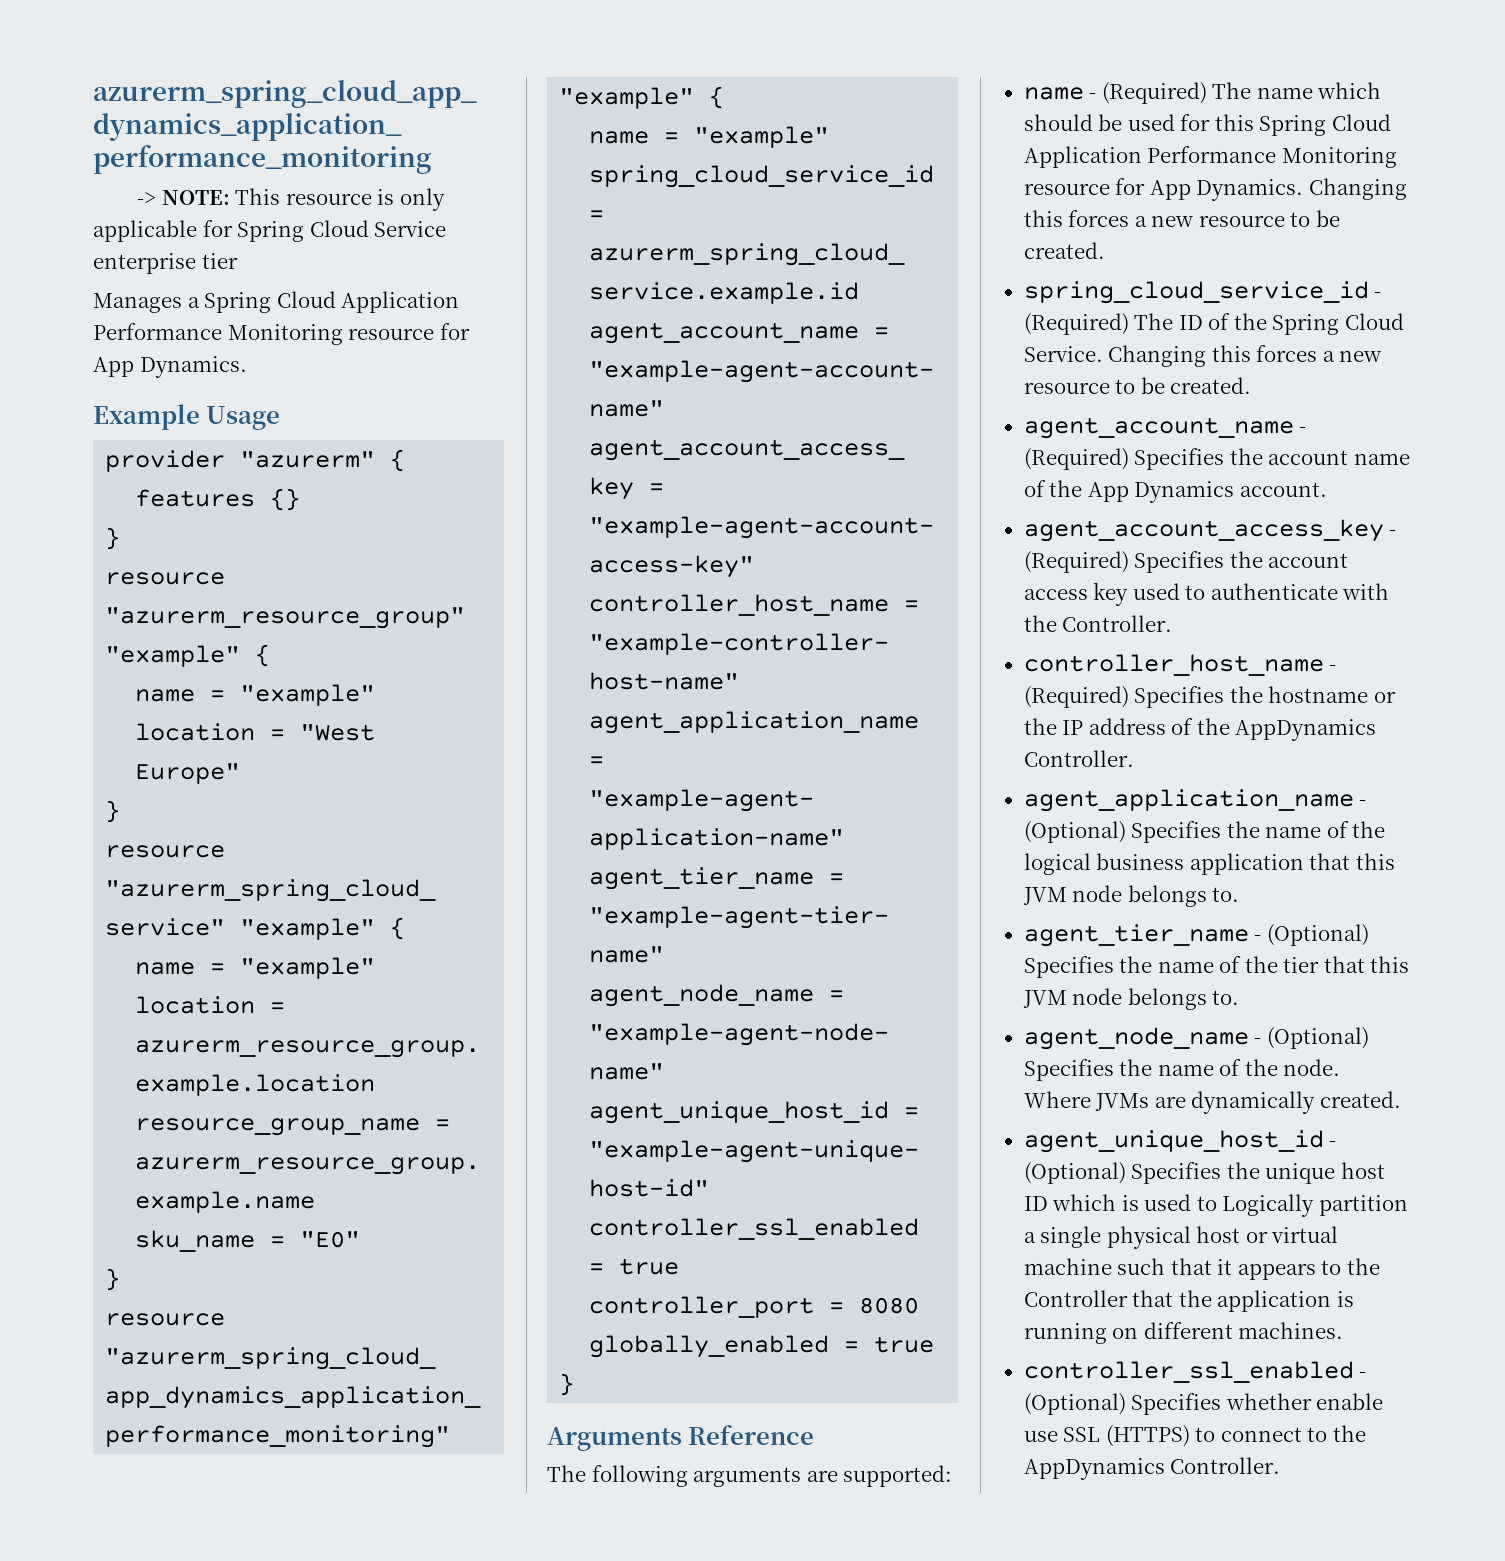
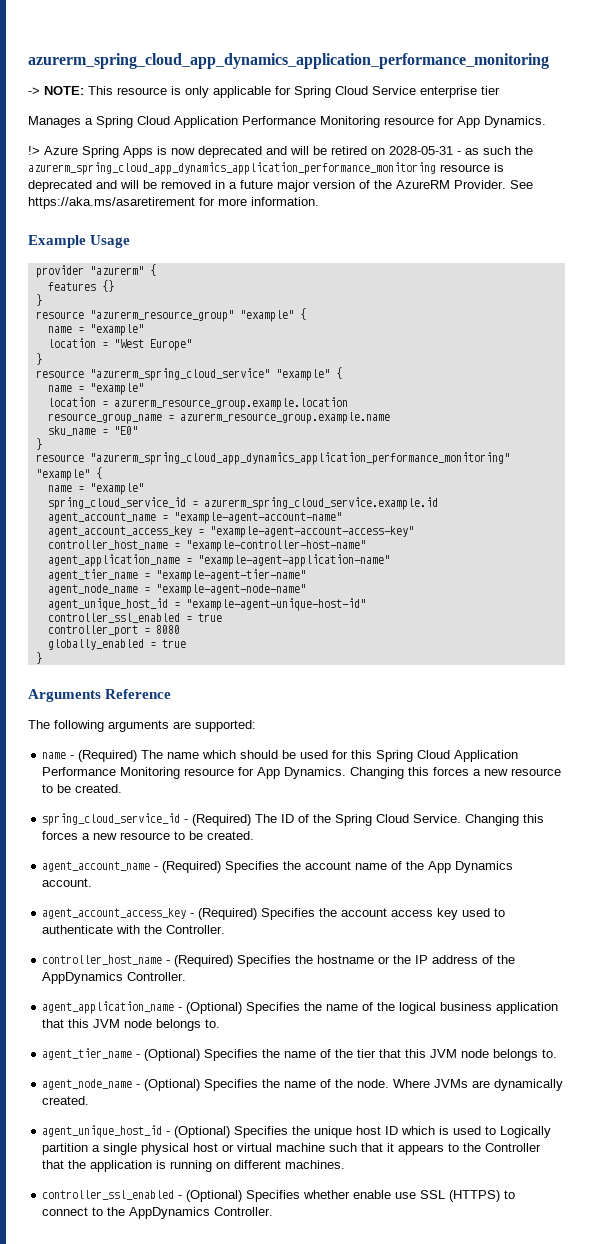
(247, 367) none -> [28,146,533,158] [28,162,504,175] [28,180,533,192] [28,197,319,209] // !> Azure Spring Apps is now deprecated and will be retired on 2028-05-31 - as such the azurerm_spring_cloud_app_dynamics_application_performance_monitoring resource is deprecated and will be removed in a future major version of the AzureRM Provider. See https://aka.ms/asaretirement for more information.

